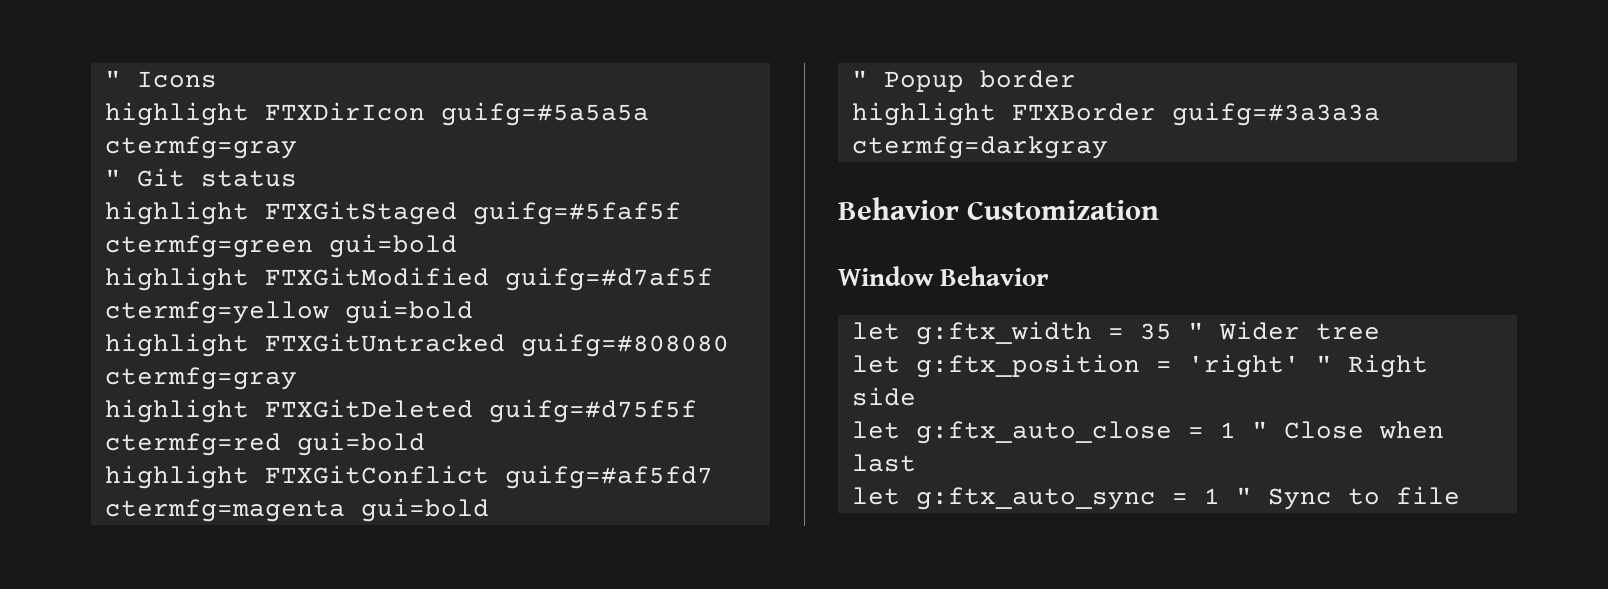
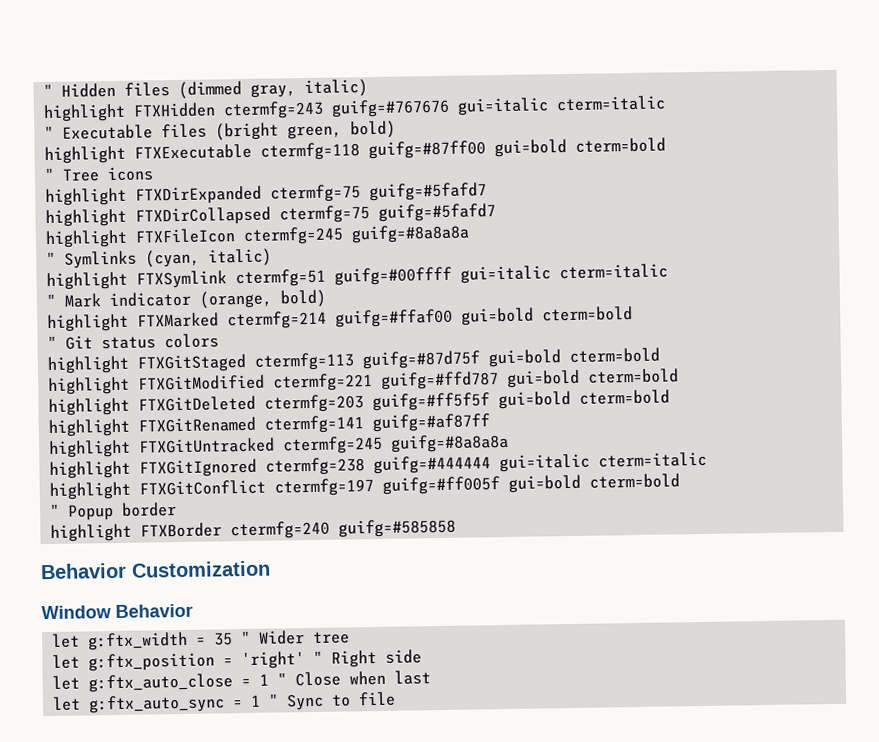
[104,70,217,88] [104,102,649,126] [104,136,297,159] " Icons // highlight FTXDirIcon guifg=#5a5a5a ctermfg=gray -> [42,79,368,99] [42,95,666,123] [43,120,396,141] [43,137,666,165] [43,166,154,182] [44,182,487,207] [44,203,496,228] [44,224,470,249] [45,248,272,269] [45,263,668,291] [45,289,326,309] [46,306,633,333] " Hidden files (dimmed gray, italic) // highlight FTXHidden ctermfg=243 guifg=#767676 gui=italic cterm=italic // " Executable files (bright green, bold) // highlight FTXExecutable ctermfg=118 guifg=#87ff00 gui=bold cterm=bold // " Tree icons // highlight FTXDirExpanded ctermfg=75 guifg=#5fafd7 // highlight FTXDirCollapsed ctermfg=75 guifg=#5fafd7 // highlight FTXFileIcon ctermfg=245 guifg=#8a8a8a // " Symlinks (cyan, italic) // highlight FTXSymlink ctermfg=51 guifg=#00ffff gui=italic cterm=italic // " Mark indicator (orange, bold) // highlight FTXMarked ctermfg=214 guifg=#ffaf00 gui=bold cterm=bold
(297, 178) none -> [163,333,219,349] colors
[472,201,681,225] [104,234,457,258] guifg=#5faf5f ctermfg=green gui=bold -> [253,347,660,371] ctermfg=113 guifg=#87d75f gui=bold cterm=bold
[504,267,713,291] [104,300,473,324] guifg=#d7af5f ctermfg=yellow gui=bold -> [272,368,679,392] [47,389,670,417] [47,413,490,438] ctermfg=221 guifg=#ffd787 gui=bold cterm=bold // highlight FTXGitDeleted ctermfg=203 guifg=#ff5f5f gui=bold cterm=bold // highlight FTXGitRenamed ctermfg=141 guifg=#af87ff
[520,333,729,357] [104,367,297,390] [104,399,697,423] [104,432,425,456] guifg=#808080 ctermfg=gray // highlight FTXGitDeleted guifg=#d75f5f ctermfg=red gui=bold -> [282,433,509,455] [48,451,707,480] ctermfg=245 guifg=#8a8a8a // highlight FTXGitIgnored ctermfg=238 guifg=#444444 gui=italic cterm=italic
[504,465,713,489] [104,498,489,522] guifg=#af5fd7 ctermfg=magenta gui=bold -> [273,473,680,497] ctermfg=197 guifg=#ff005f gui=bold cterm=bold
[1171,102,1380,126] [851,136,1108,159] guifg=#3a3a3a ctermfg=darkgray -> [229,518,456,540] ctermfg=240 guifg=#585858

